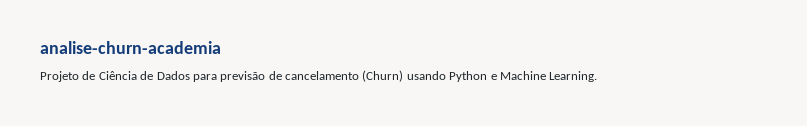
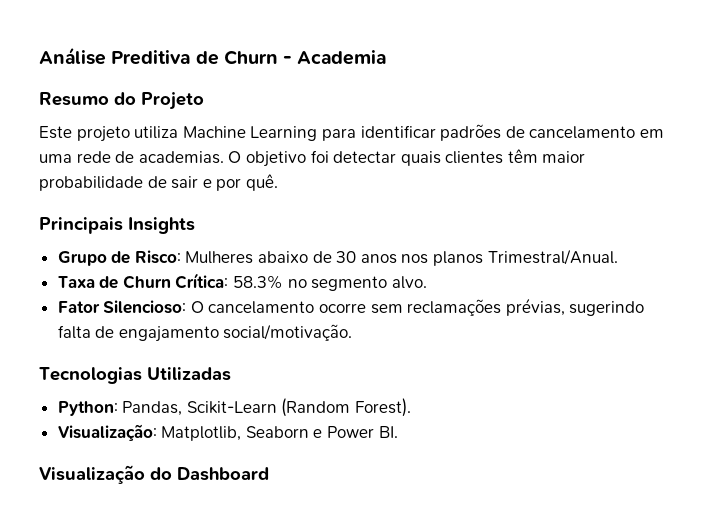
[40,41,221,54] [40,70,598,82] analise-churn-academia // Projeto de Ciência de Dados para previsão de cancelamento (Churn) usando Python e Machine Learning. -> [39,47,387,65] [39,92,204,110] [39,124,664,142] [39,149,586,167] [39,174,278,191] [39,217,195,234] [57,249,618,266] [57,273,427,291] [57,298,645,316] [57,324,353,342] [39,367,231,384] [57,398,412,417] [57,424,398,441] [39,465,269,484] Análise Preditiva de Churn - Academia // Resumo do Projeto // Este projeto utiliza Machine Learning para identificar padrões de cancelamento em uma rede de academias. O objetivo foi detectar quais clientes têm maior probabilidade de sair e por quê. // Principais Insights // Grupo de Risco: Mulheres abaixo de 30 anos nos planos Trimestral/Anual. // Taxa de Churn Crítica: 58.3% no segmento alvo. // Fator Silencioso: O cancelamento ocorre sem reclamações prévias, sugerindo falta de engajamento social/motivação. // Tecnologias Utilizadas // Python: Pandas, Scikit-Learn (Random Forest). // Visualização: Matplotlib, Seaborn e Power BI. // Visualização do Dashboard

